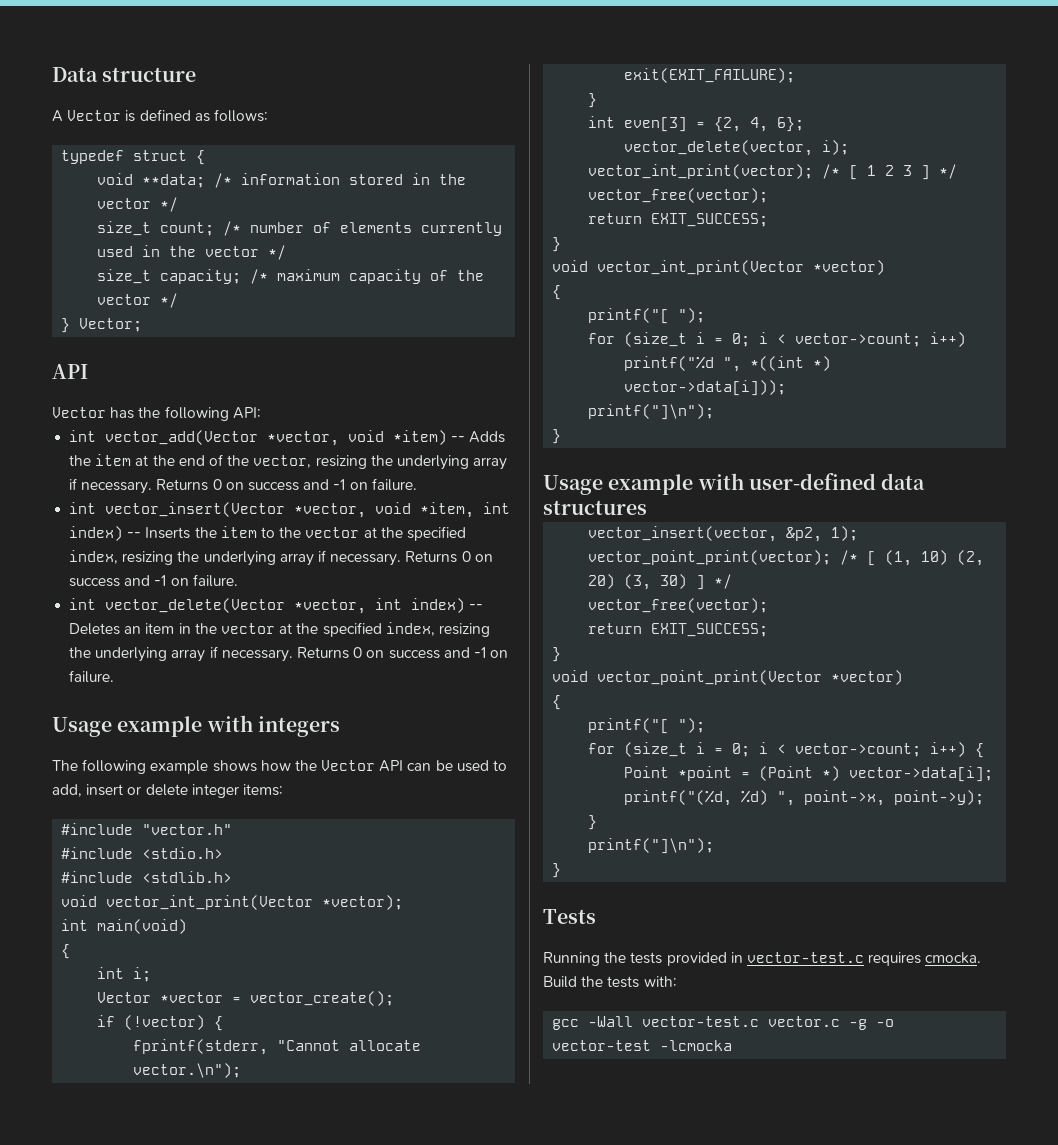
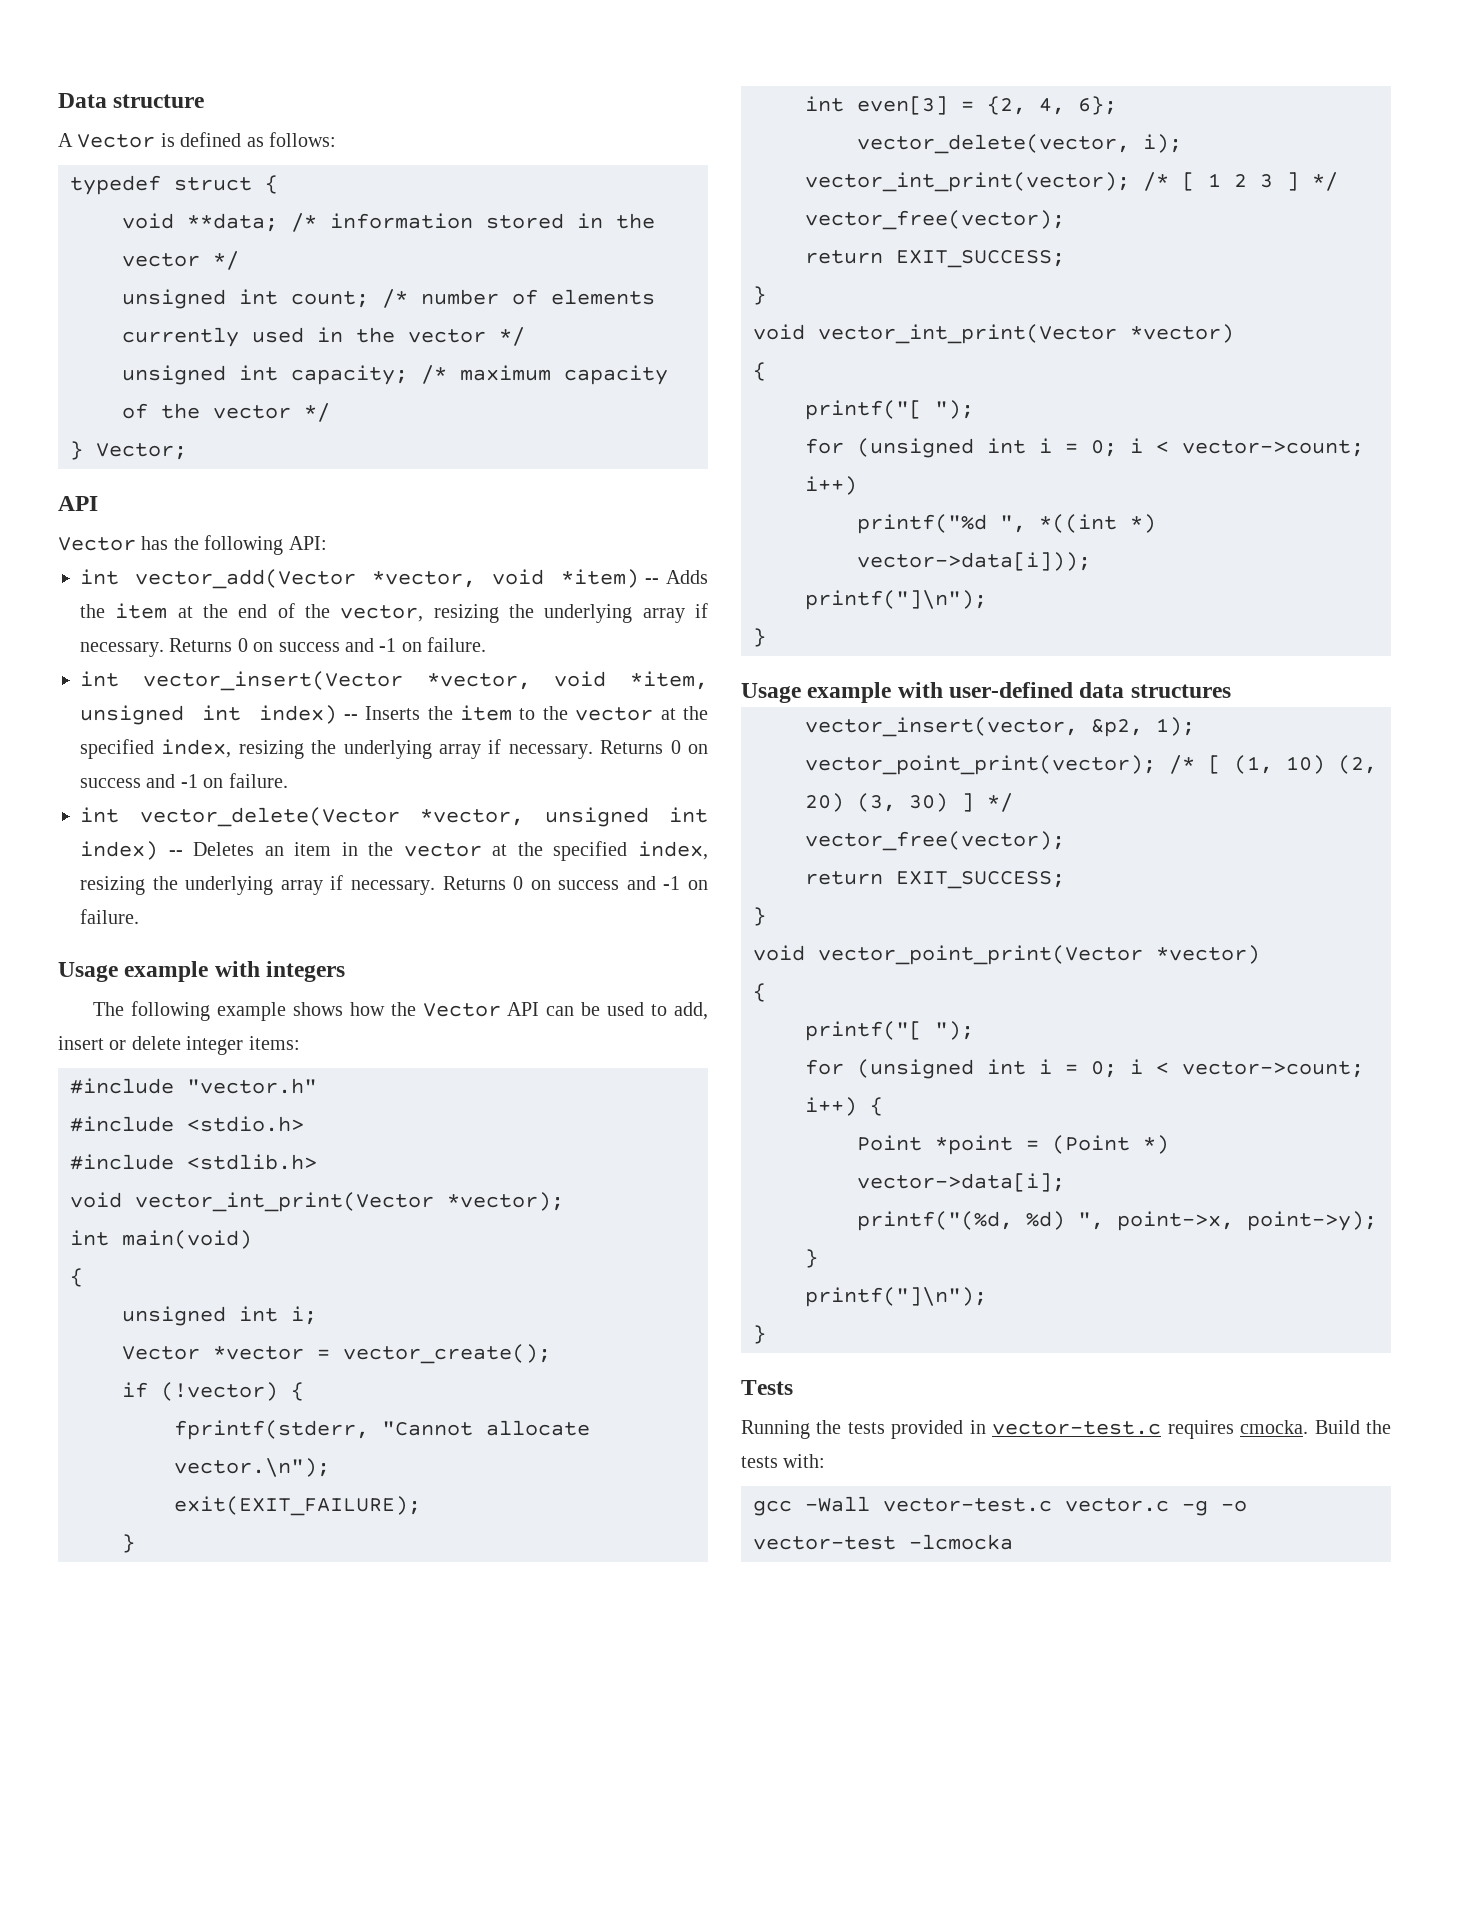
[97,221,152,236] size_t -> [122,289,278,309] unsigned int
[97,269,152,284] size_t -> [122,365,278,385] unsigned int
(475, 510) none -> [80,705,184,725] unsigned
(367, 606) none -> [544,807,649,827] unsigned
(71, 951) none -> [122,1306,226,1326] unsigned
[624,332,688,347] (size_t -> [857,438,1026,458] (unsigned int
[624,742,688,757] (size_t -> [857,1059,1026,1079] (unsigned int

